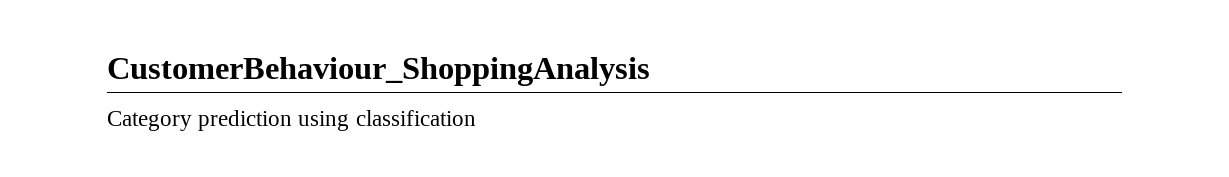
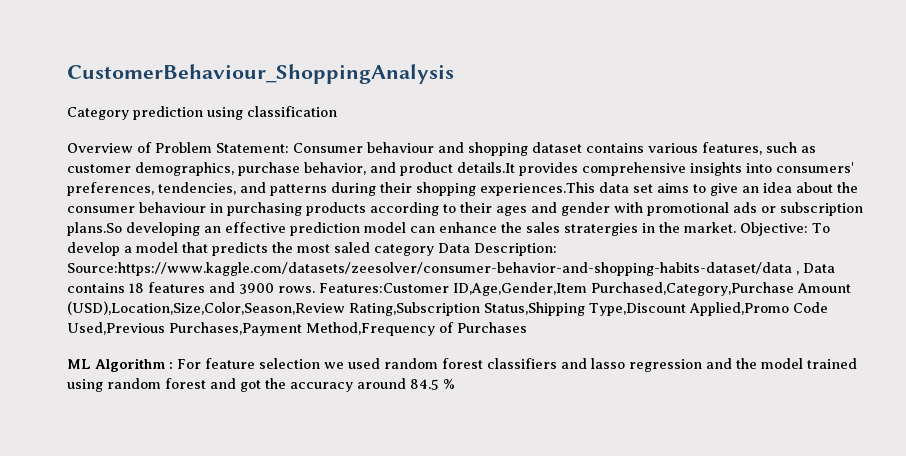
(476, 118) none -> [67,142,816,156] [67,162,854,176] [67,182,858,196] [67,202,863,216] [67,222,830,236] [67,242,557,256] [67,262,835,276] [67,282,851,296] [67,301,828,316] [67,322,527,336] [67,358,857,372] [67,378,455,392] // Overview of Problem Statement: Consumer behaviour and shopping dataset contains various features, such as customer demographics, purchase behavior, and product details.It provides comprehensive insights into consumers' preferences, tendencies, and patterns during their shopping experiences.This data set aims to give an idea about the consumer behaviour in purchasing products according to their ages and gender with promotional ads or subscription plans.So developing an effective prediction model can enhance the sales stratergies in the market. Objective: To develop a model that predicts the most saled category Data Description: Source:https://www.kaggle.com/datasets/zeesolver/consumer-behavior-and-shopping-habits-dataset/data , Data contains 18 features and 3900 rows. Features:Customer ID,Age,Gender,Item Purchased,Category,Purchase Amount (USD),Location,Size,Color,Season,Review Rating,Subscription Status,Shipping Type,Discount Applied,Promo Code Used,Previous Purchases,Payment Method,Frequency of Purchases // ML Algorithm : For feature selection we used random forest classifiers and lasso regression and the model trained using random forest and got the accuracy around 84.5 %

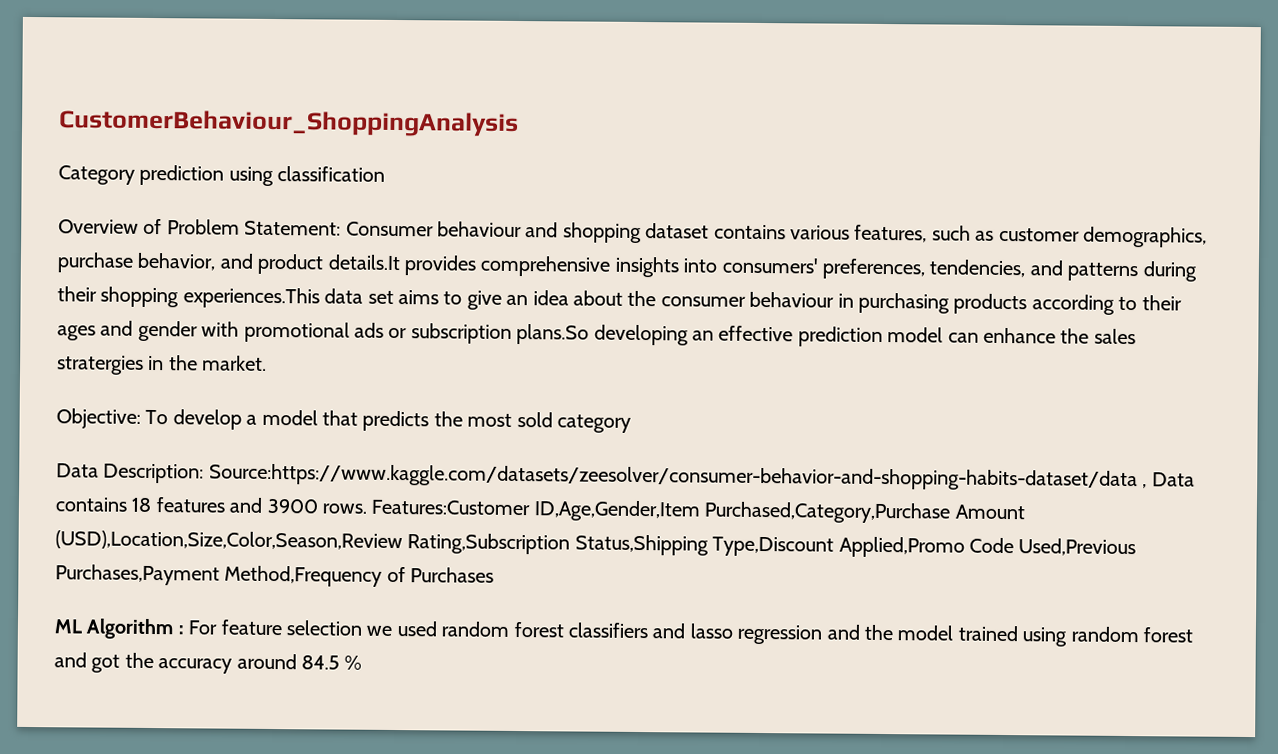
(736, 227) none -> (268, 363) //
[334,242,370,253] saled -> [516,411,553,428] sold
(434, 250) none -> (631, 423) //

